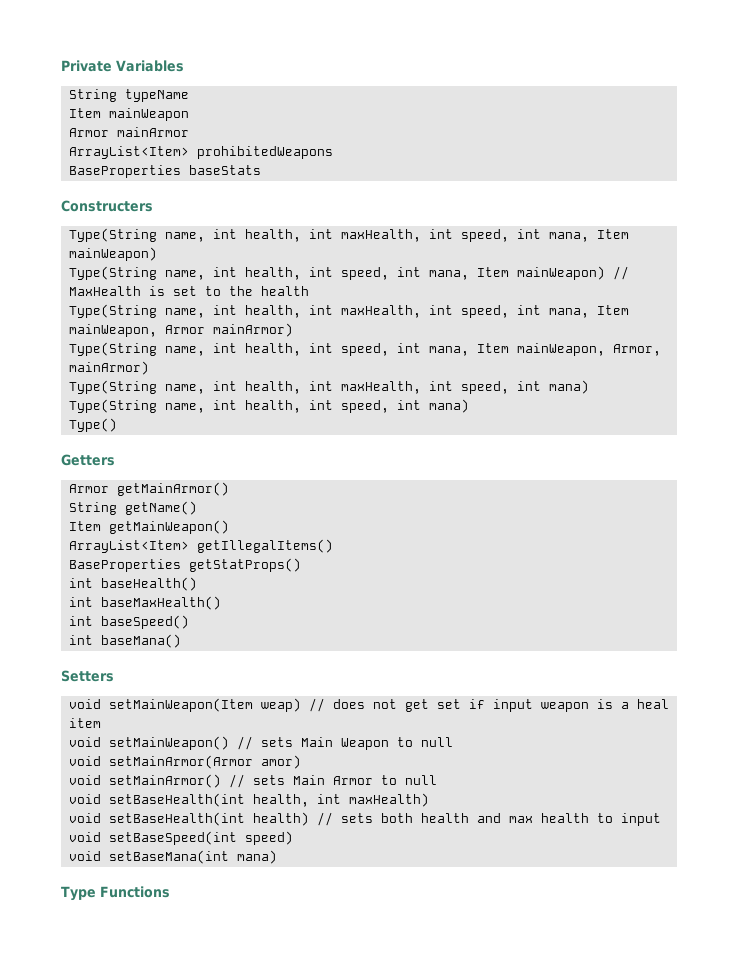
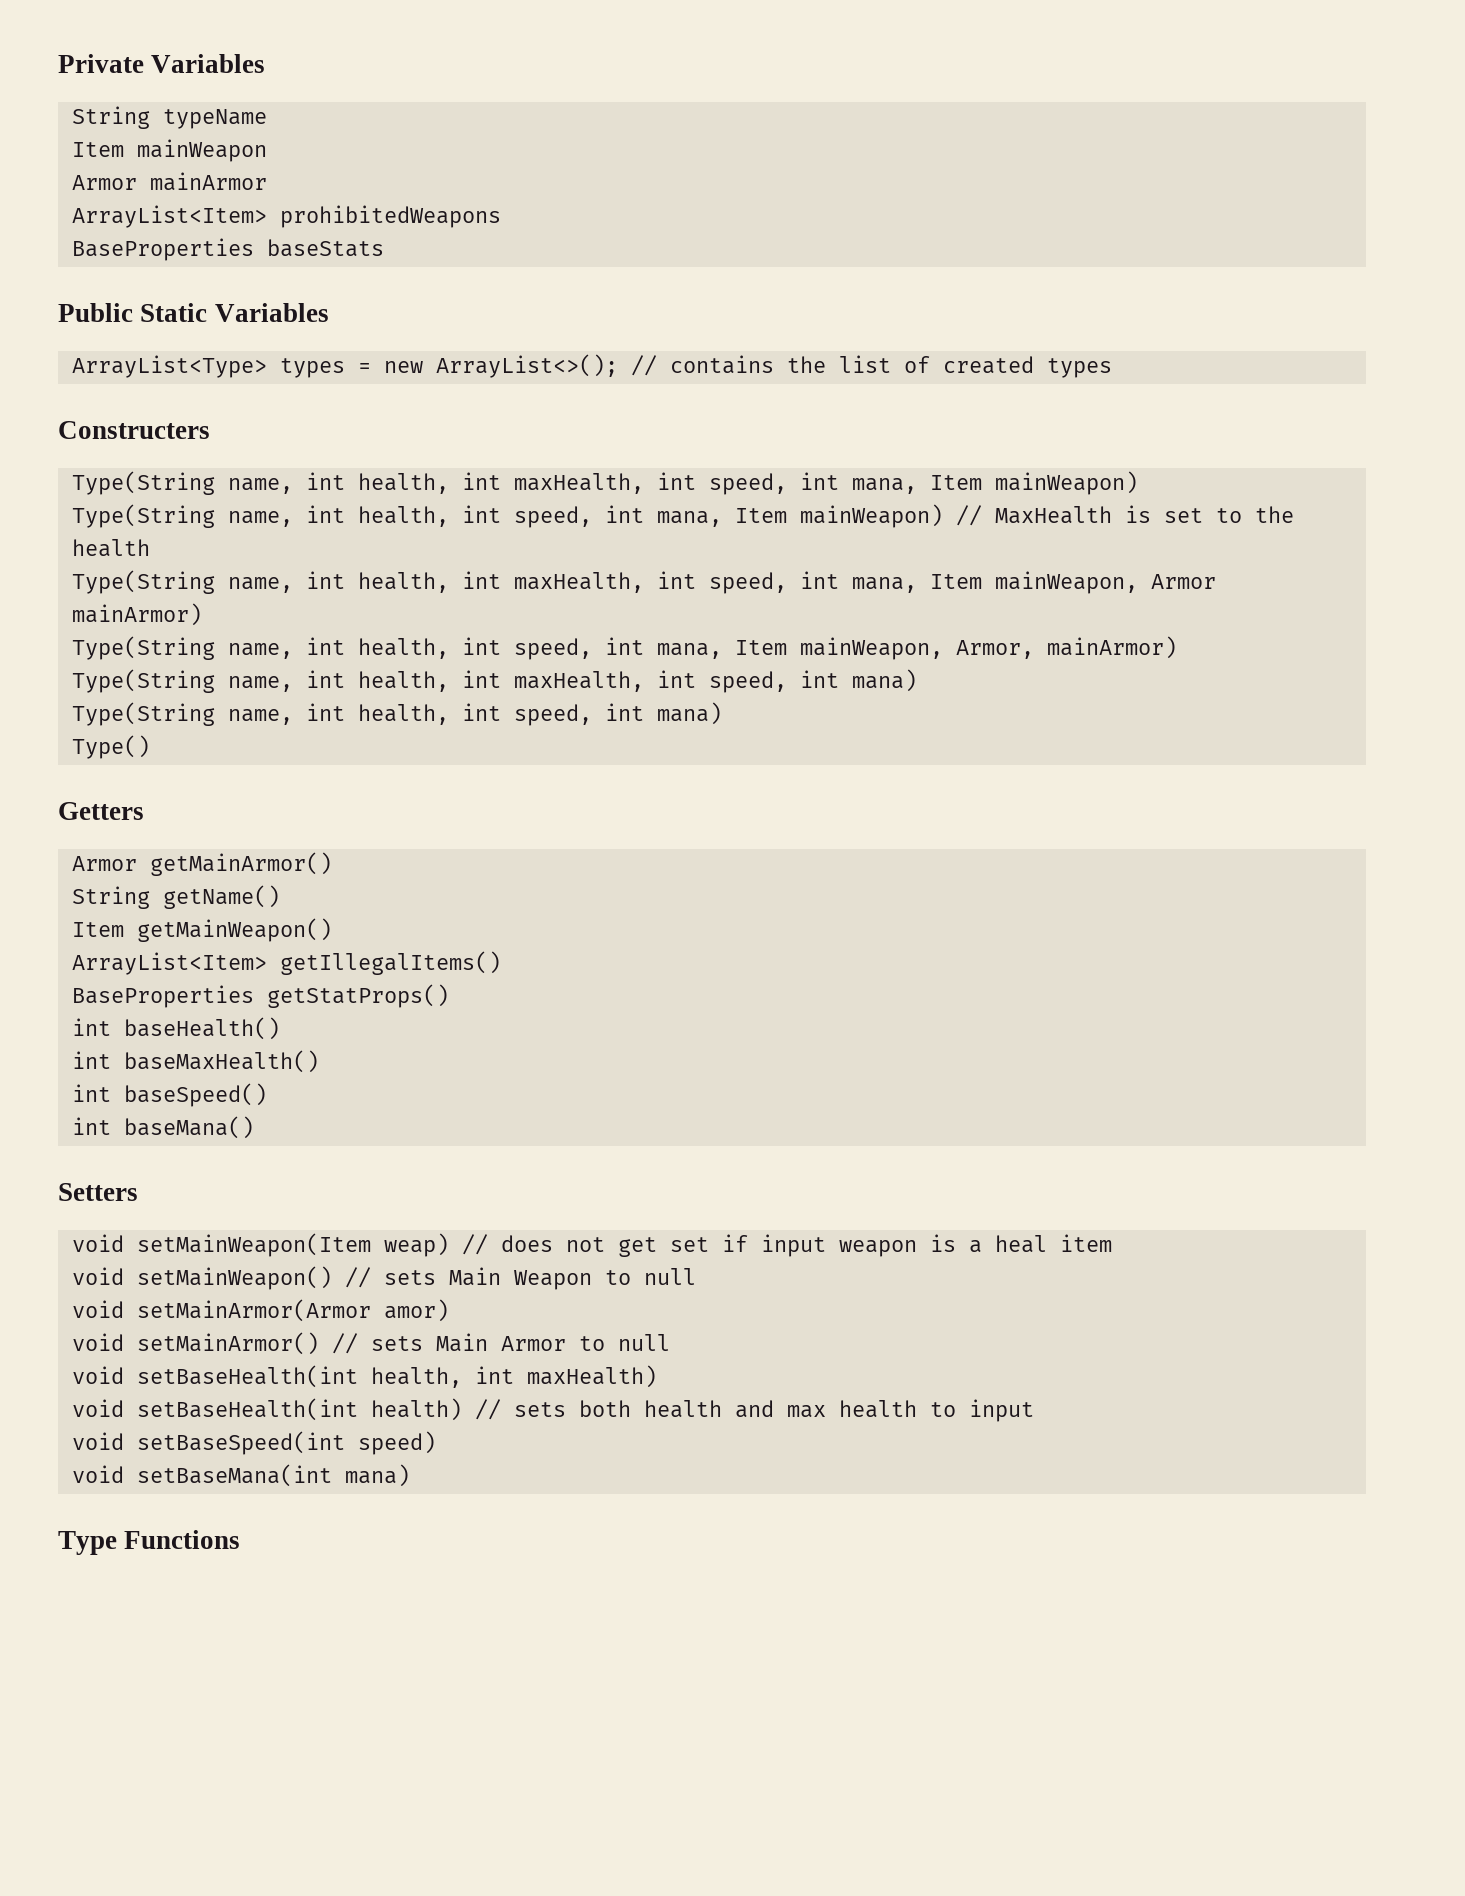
(261, 170) none -> [58,303,329,322] [71,354,1112,378] // Public Static Variables // ArrayList<Type> types = new ArrayList<>(); // contains the list of created types

